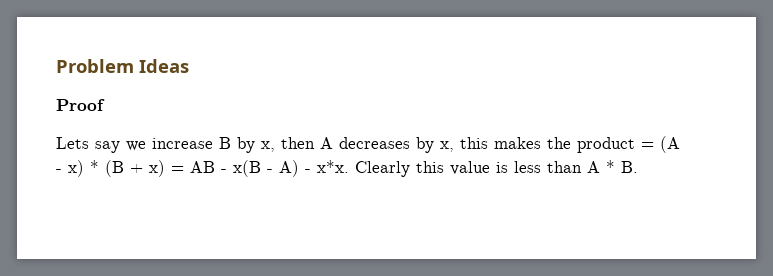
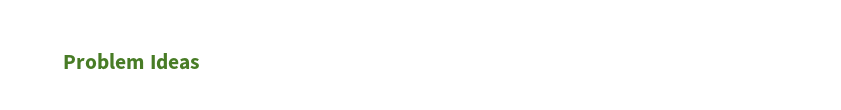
[56,99,105,111] [56,136,680,153] [56,160,638,177] // Proof // Lets say we increase B by x, then A decreases by x, this makes the product = (A - x) * (B + x) = AB - x(B - A) - x*x. Clearly this value is less than A * B. -> (200, 61) none

